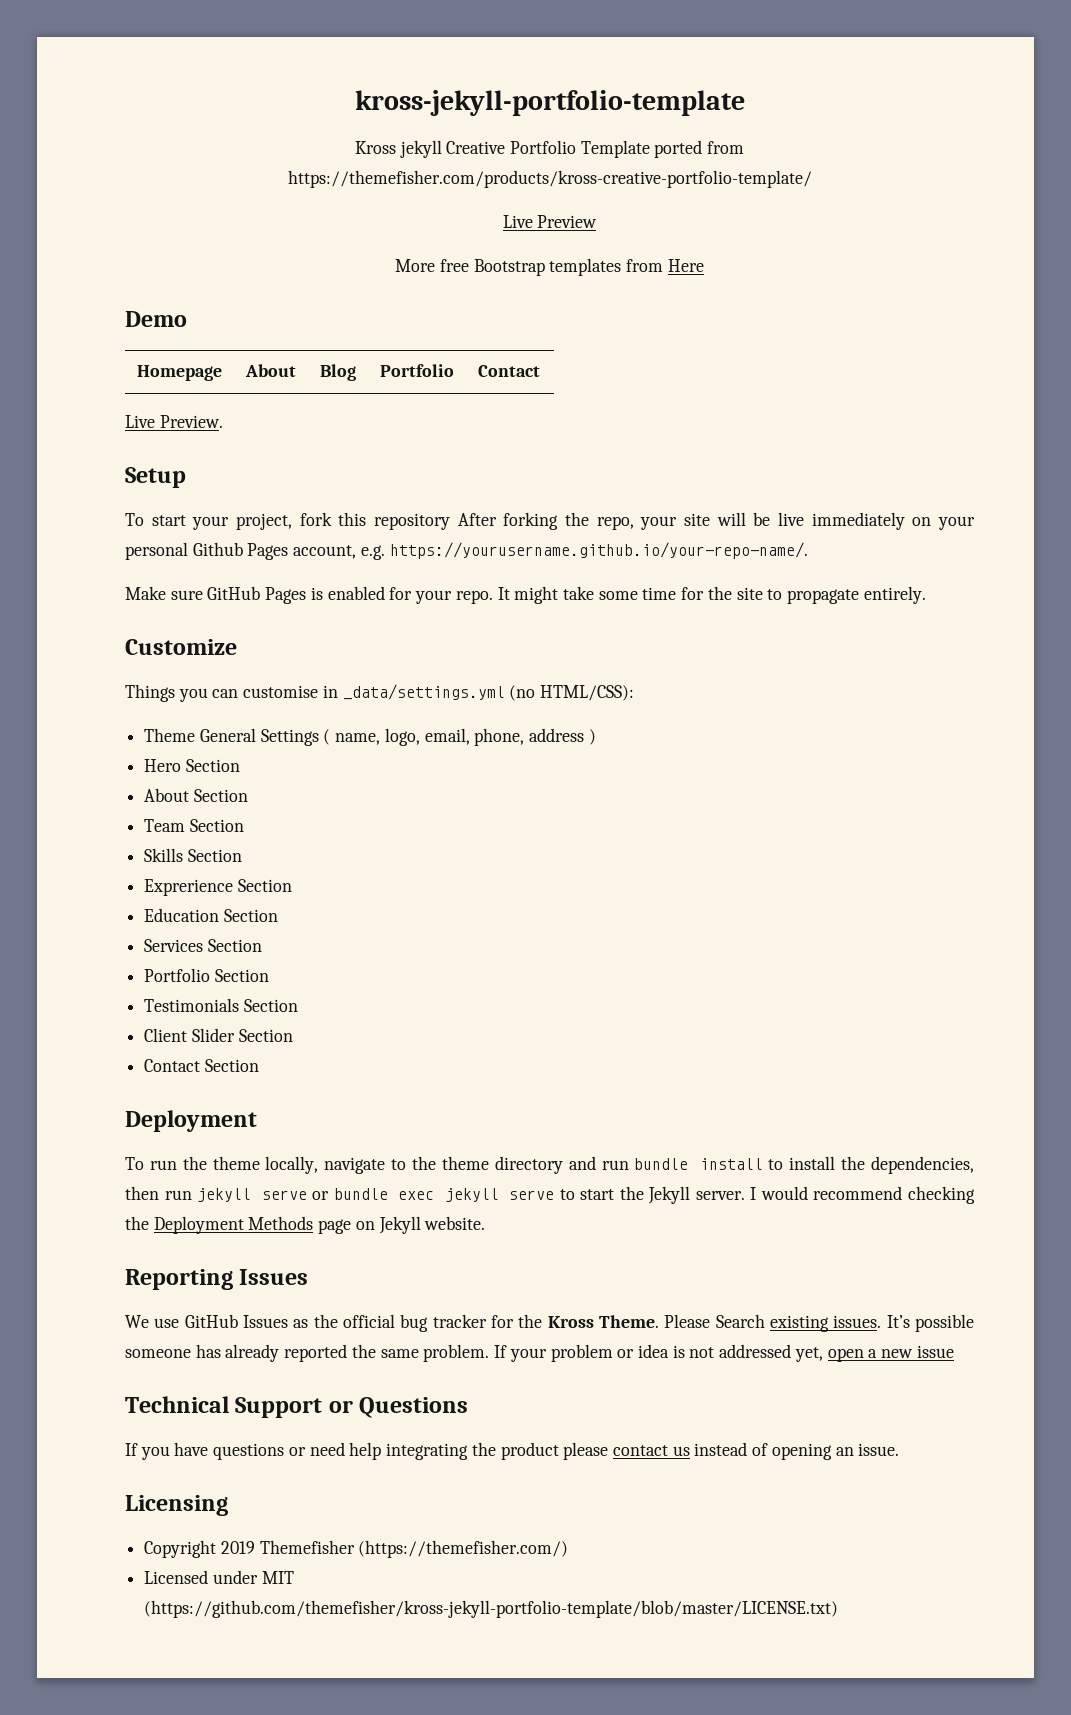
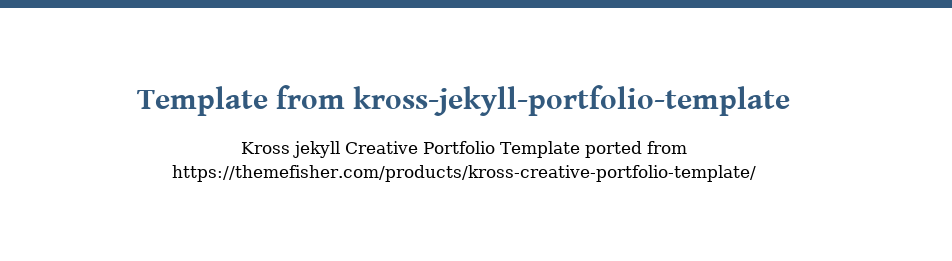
(354, 103) none -> [136,85,345,116] Template from
[502,215,598,228] [395,258,704,276] [125,311,187,327] [136,365,222,381] [244,364,296,377] [319,364,356,381] [379,364,454,377] [477,365,540,377] [125,415,223,428] [125,467,186,488] [125,512,975,530] [125,542,808,560] [125,586,926,604] [125,639,237,655] [125,684,635,702] [144,728,596,746] [144,759,240,772] [144,788,248,802] [144,819,244,832] [144,848,242,862] [144,879,292,896] [144,908,278,922] [144,939,262,952] [144,968,269,982] [144,998,298,1012] [144,1028,293,1042] [144,1059,259,1072] [125,1110,257,1132] [125,1156,975,1174] [125,1186,975,1204] [125,1216,486,1234] [125,1269,309,1290] [125,1314,975,1332] [125,1344,954,1362] [125,1396,469,1418] [125,1442,900,1460] [125,1495,228,1516] [144,1540,569,1558] [144,1570,294,1584] [144,1600,839,1618] // Live Preview // More free Bootstrap templates from Here // Demo // Homepage | About | Blog | Portfolio | Contact // Live Preview. // Setup // To start your project, fork this repository After forking the repo, your site will be live immediately on your personal Github Pages account, e.g. https://yourusername.github.io/your-repo-name/. // Make sure GitHub Pages is enabled for your repo. It might take some time for the site to propagate entirely. // Customize // Things you can customise in _data/settings.yml (no HTML/CSS): // Theme General Settings ( name, logo, email, phone, address ) // Hero Section // About Section // Team Section // Skills Section // Exprerience Section // Education Section // Services Section // Portfolio Section // Testimonials Section // Client Slider Section // Contact Section // Deployment // To run the theme locally, navigate to the theme directory and run bundle install to install the dependencies, then run jekyll serve or bundle exec jekyll serve to start the Jekyll server. I would recommend checking the Deployment Methods page on Jekyll website. // Reporting Issues // We use GitHub Issues as the official bug tracker for the Kross Theme. Please Search existing issues. It’s possible someone has already reported the same problem. If your problem or idea is not addressed yet, open a new issue // Technical Support or Questions // If you have questions or need help integrating the product please contact us instead of opening an issue. // Licensing // Copyright 2019 Themefisher (https://themefisher.com/) // Licensed under MIT (https://github.com/themefisher/kross-jekyll-portfolio-template/blob/master/LICENSE.txt) -> (756, 173) none

